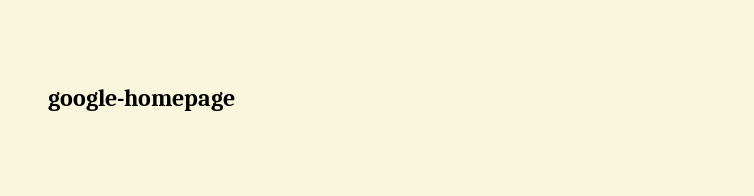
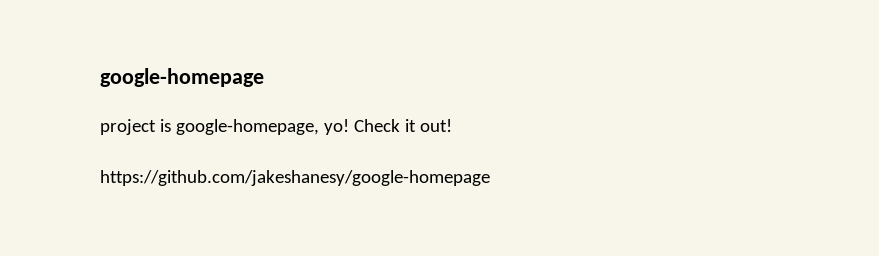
(235, 100) none -> [100,119,452,135] [100,170,490,186] // project is google-homepage, yo! Check it out! // https://github.com/jakeshanesy/google-homepage

